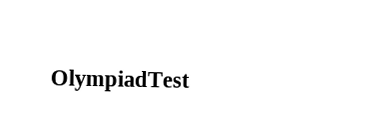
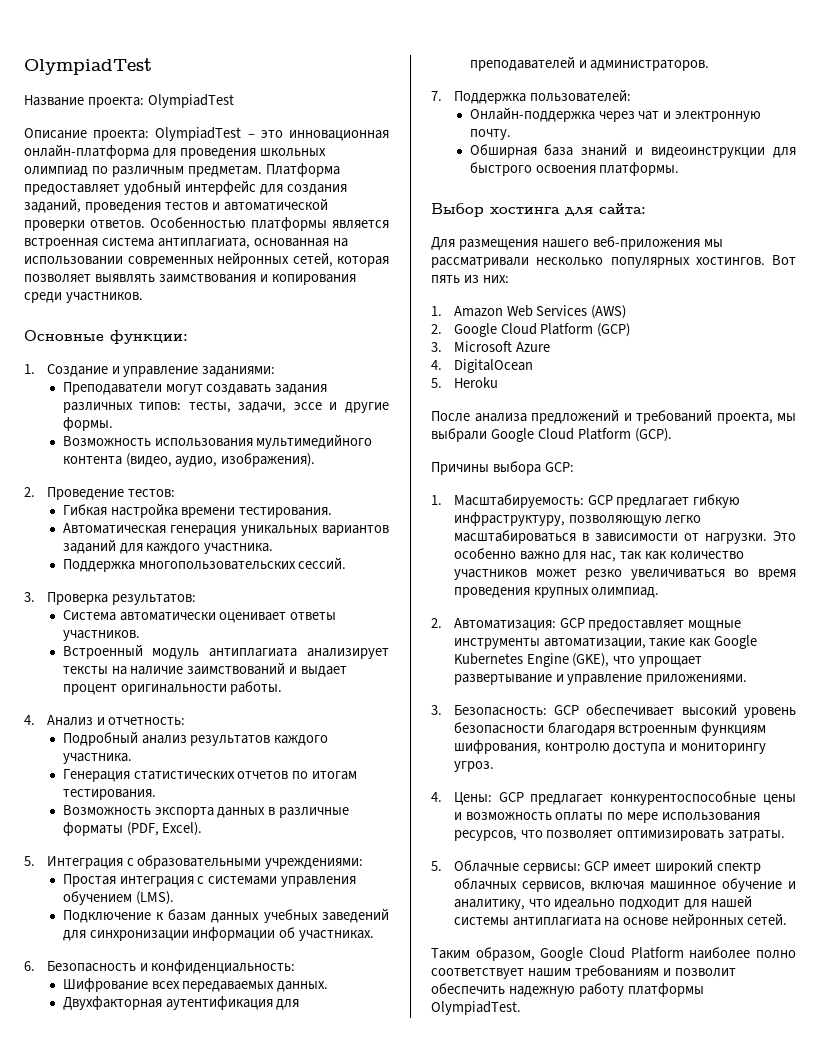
[50,69,190,93] OlympiadTest -> [24,58,152,75] [24,94,234,108] [24,127,389,141] [24,144,326,159] [24,163,340,177] [24,180,347,195] [24,198,328,213] [24,217,389,231] [24,238,348,249] [24,252,389,267] [24,274,356,285] [24,292,143,303] [24,330,188,344] [24,364,276,377] [62,382,328,395] [62,402,390,413] [62,417,113,431] [62,434,373,449] [62,453,316,467] [24,487,175,500] [62,503,333,518] [62,523,389,536] [62,539,274,554] [62,557,347,572] [24,592,196,605] [62,610,337,623] [62,630,140,641] [62,644,389,659] [62,662,348,677] [62,681,283,695] [24,715,186,726] [62,731,329,746] [62,753,132,764] [62,769,358,782] [62,789,156,800] [62,805,350,818] [62,822,203,836] [24,855,364,869] [62,874,357,887] [62,891,174,905] [62,908,389,923] [62,927,375,941] [24,960,296,974] [62,978,329,992] [62,996,300,1010] [469,56,710,71] [431,89,631,104] [469,107,762,122] [469,129,511,140] [469,143,796,158] [469,162,680,176] [431,203,646,217] [431,236,723,250] [431,255,796,268] [431,275,509,283] [431,305,627,319] [431,323,631,337] [431,341,550,352] [431,359,533,373] [431,377,498,388] [431,409,796,424] [431,428,672,442] [431,461,574,475] [431,494,741,508] [453,512,702,526] [453,530,796,544] [453,548,745,562] [453,569,796,580] [453,587,660,598] [431,618,742,631] [453,635,758,649] [453,653,703,667] [453,674,748,685] [431,703,796,718] [453,722,767,736] [453,740,767,754] [453,761,494,772] [431,791,796,805] [453,812,761,823] [453,830,786,841] [431,859,762,874] [453,878,796,892] [453,895,753,910] [453,913,788,928] [431,947,796,961] [431,965,736,979] [431,983,704,997] [431,1001,521,1015] OlympiadTest // Название проекта: OlympiadTest // Описание проекта: OlympiadTest – это инновационная онлайн-платформа для проведения школьных олимпиад по различным предметам. Платформа предоставляет удобный интерфейс для создания заданий, проведения тестов и автоматической проверки ответов. Особенностью платформы является встроенная система антиплагиата, основанная на использовании современных нейронных сетей, которая позволяет выявлять заимствования и копирования среди участников. // Основные функции: // 1. Создание и управление заданиями: // Преподаватели могут создавать задания различных типов: тесты, задачи, эссе и другие формы. // Возможность использования мультимедийного контента (видео, аудио, изображения). // 2. Проведение тестов: // Гибкая настройка времени тестирования. // Автоматическая генерация уникальных вариантов заданий для каждого участника. // Поддержка многопользовательских сессий. // 3. Проверка результатов: // Система автоматически оценивает ответы участников. // Встроенный модуль антиплагиата анализирует тексты на наличие заимствований и выдает процент оригинальности работы. // 4. Анализ и отчетность: // Подробный анализ результатов каждого участника. // Генерация статистических отчетов по итогам тестирования. // Возможность экспорта данных в различные форматы (PDF, Excel). // 5. Интеграция с образовательными учреждениями: // Простая интеграция с системами управления обучением (LMS). // Подключение к базам данных учебных заведений для синхронизации информации об участниках. // 6. Безопасность и конфиденциальность: // Шифрование всех передаваемых данных. // Двухфакторная аутентификация для преподавателей и администраторов. // 7. Поддержка пользователей: // Онлайн-поддержка через чат и электронную почту. // Обширная база знаний и видеоинструкции для быстрого освоения платформы. // Выбор хостинга для сайта: // Для размещения нашего веб-приложения мы рассматривали несколько популярных хостингов. Вот пять из них: // 1. Amazon Web Services (AWS) // 2. Google Cloud Platform (GCP) // 3. Microsoft Azure // 4. DigitalOcean // 5. Heroku // После анализа предложений и требований проекта, мы выбрали Google Cloud Platform (GCP). // Причины выбора GCP: // 1. Масштабируемость: GCP предлагает гибкую инфраструктуру, позволяющую легко масштабироваться в зависимости от нагрузки. Это особенно важно для нас, так как количество участников может резко увеличиваться во время проведения крупных олимпиад. // 2. Автоматизация: GCP предоставляет мощные инструменты автоматизации, такие как Google Kubernetes Engine (GKE), что упрощает развертывание и управление приложениями. // 3. Безопасность: GCP обеспечивает высокий уровень безопасности благодаря встроенным функциям шифрования, контролю доступа и мониторингу угроз. // 4. Цены: GCP предлагает конкурентоспособные цены и возможность оплаты по мере использования ресурсов, что позволяет оптимизировать затраты. // 5. Облачные сервисы: GCP имеет широкий спектр облачных сервисов, включая машинное обучение и аналитику, что идеально подходит для нашей системы антиплагиата на основе нейронных сетей. // Таким образом, Google Cloud Platform наиболее полно соответствует нашим требованиям и позволит обеспечить надежную работу платформы OlympiadTest.

